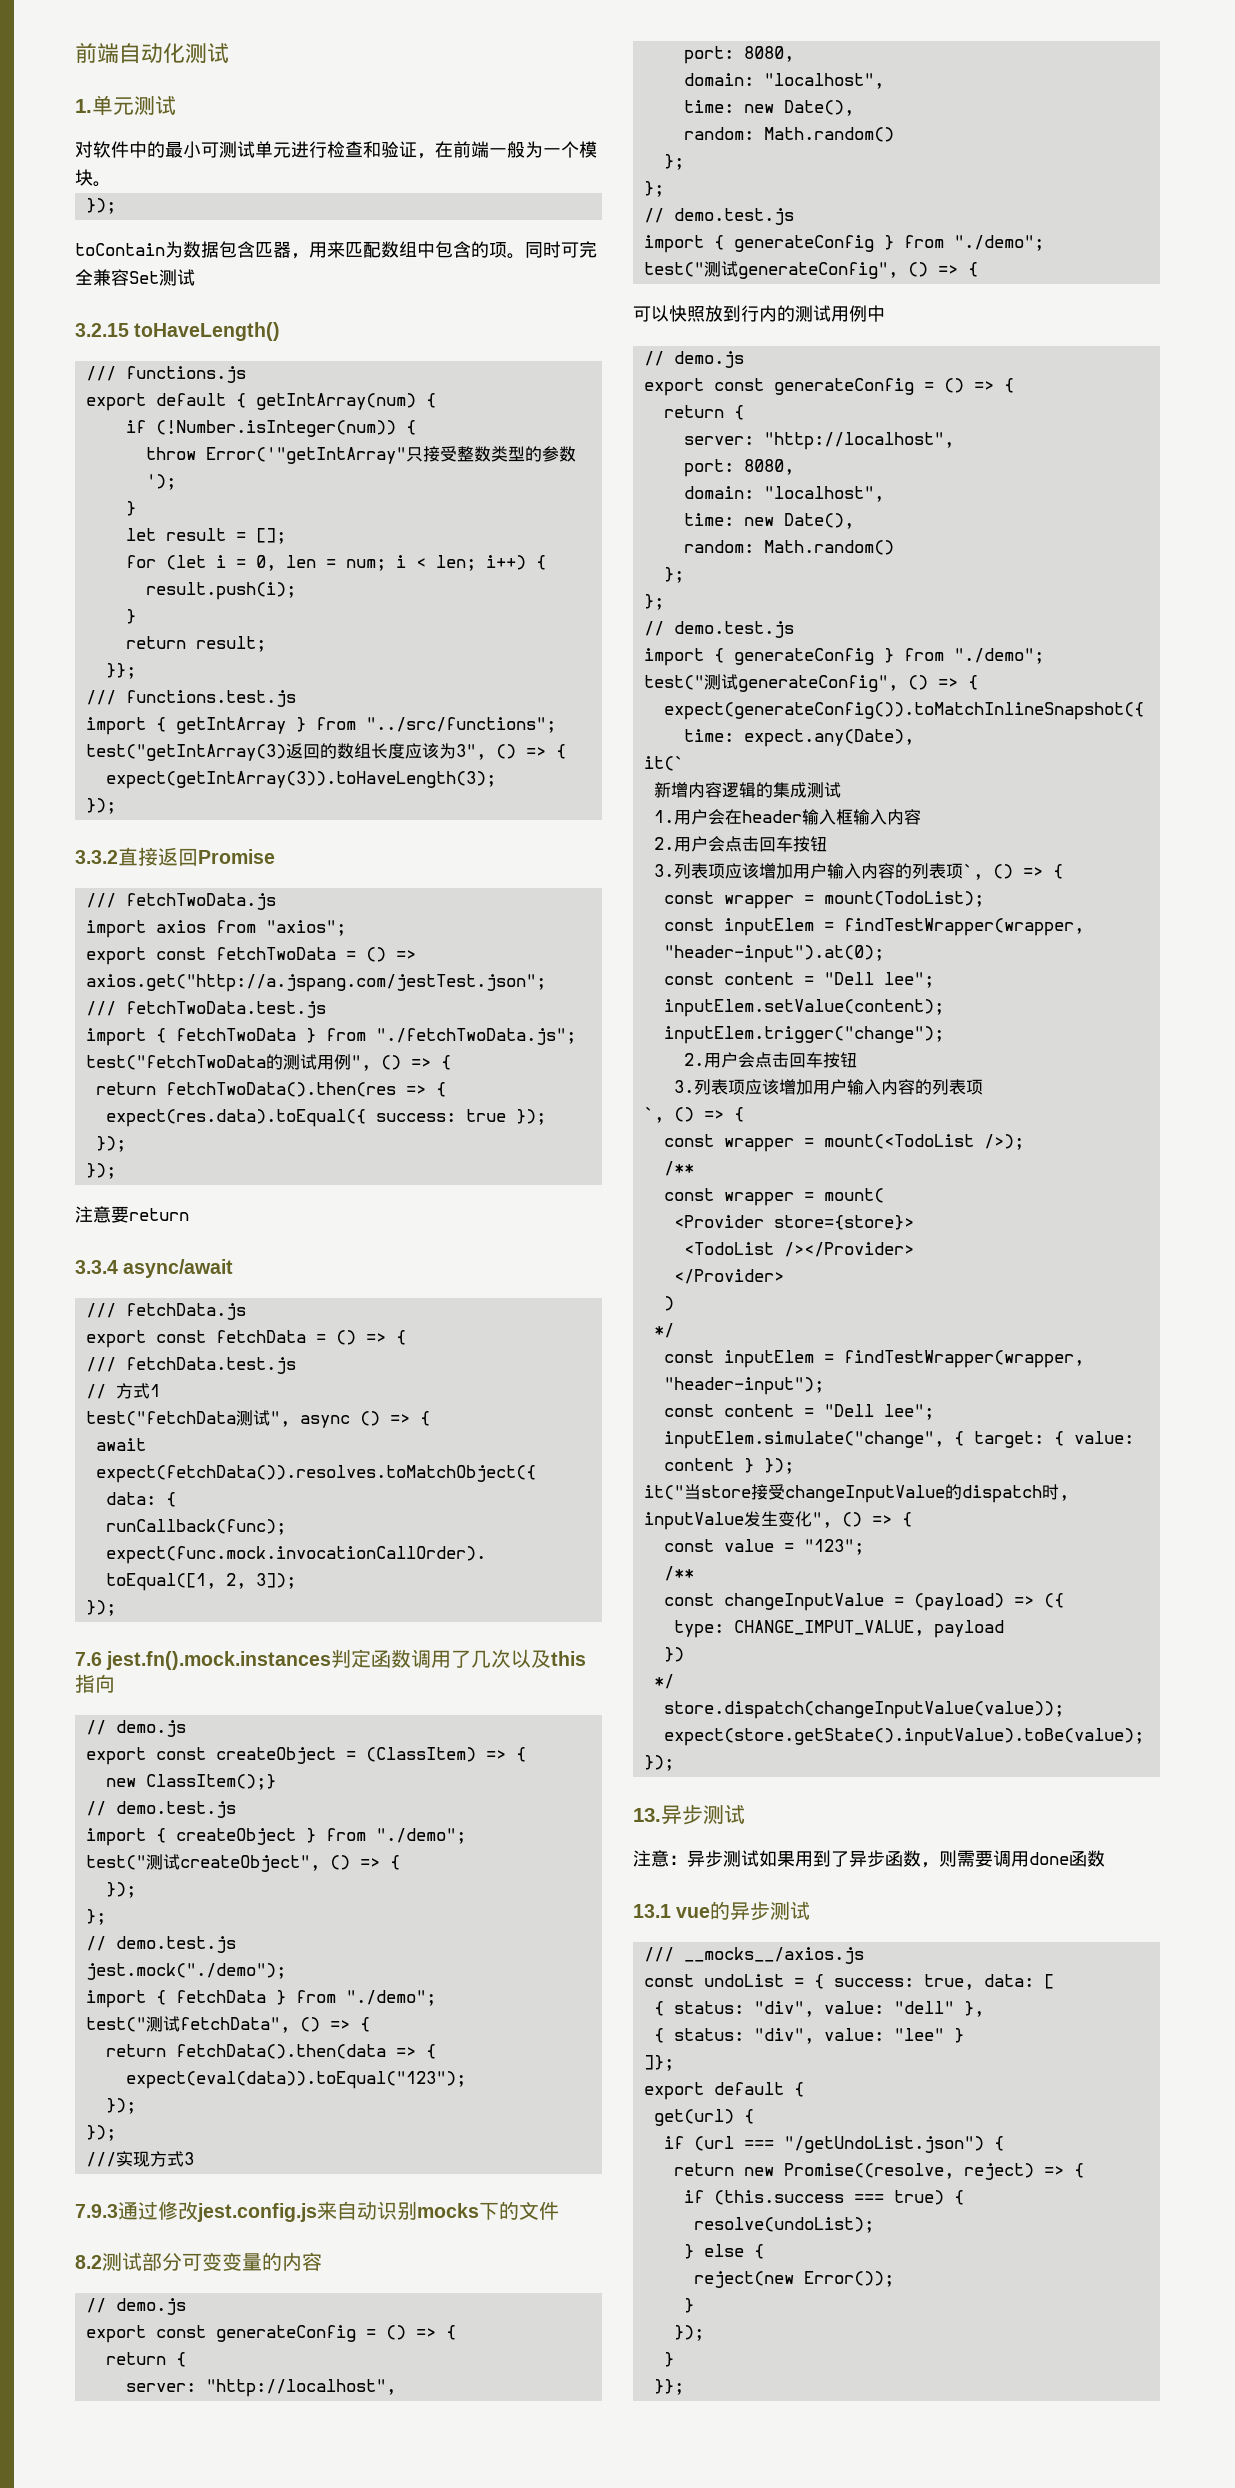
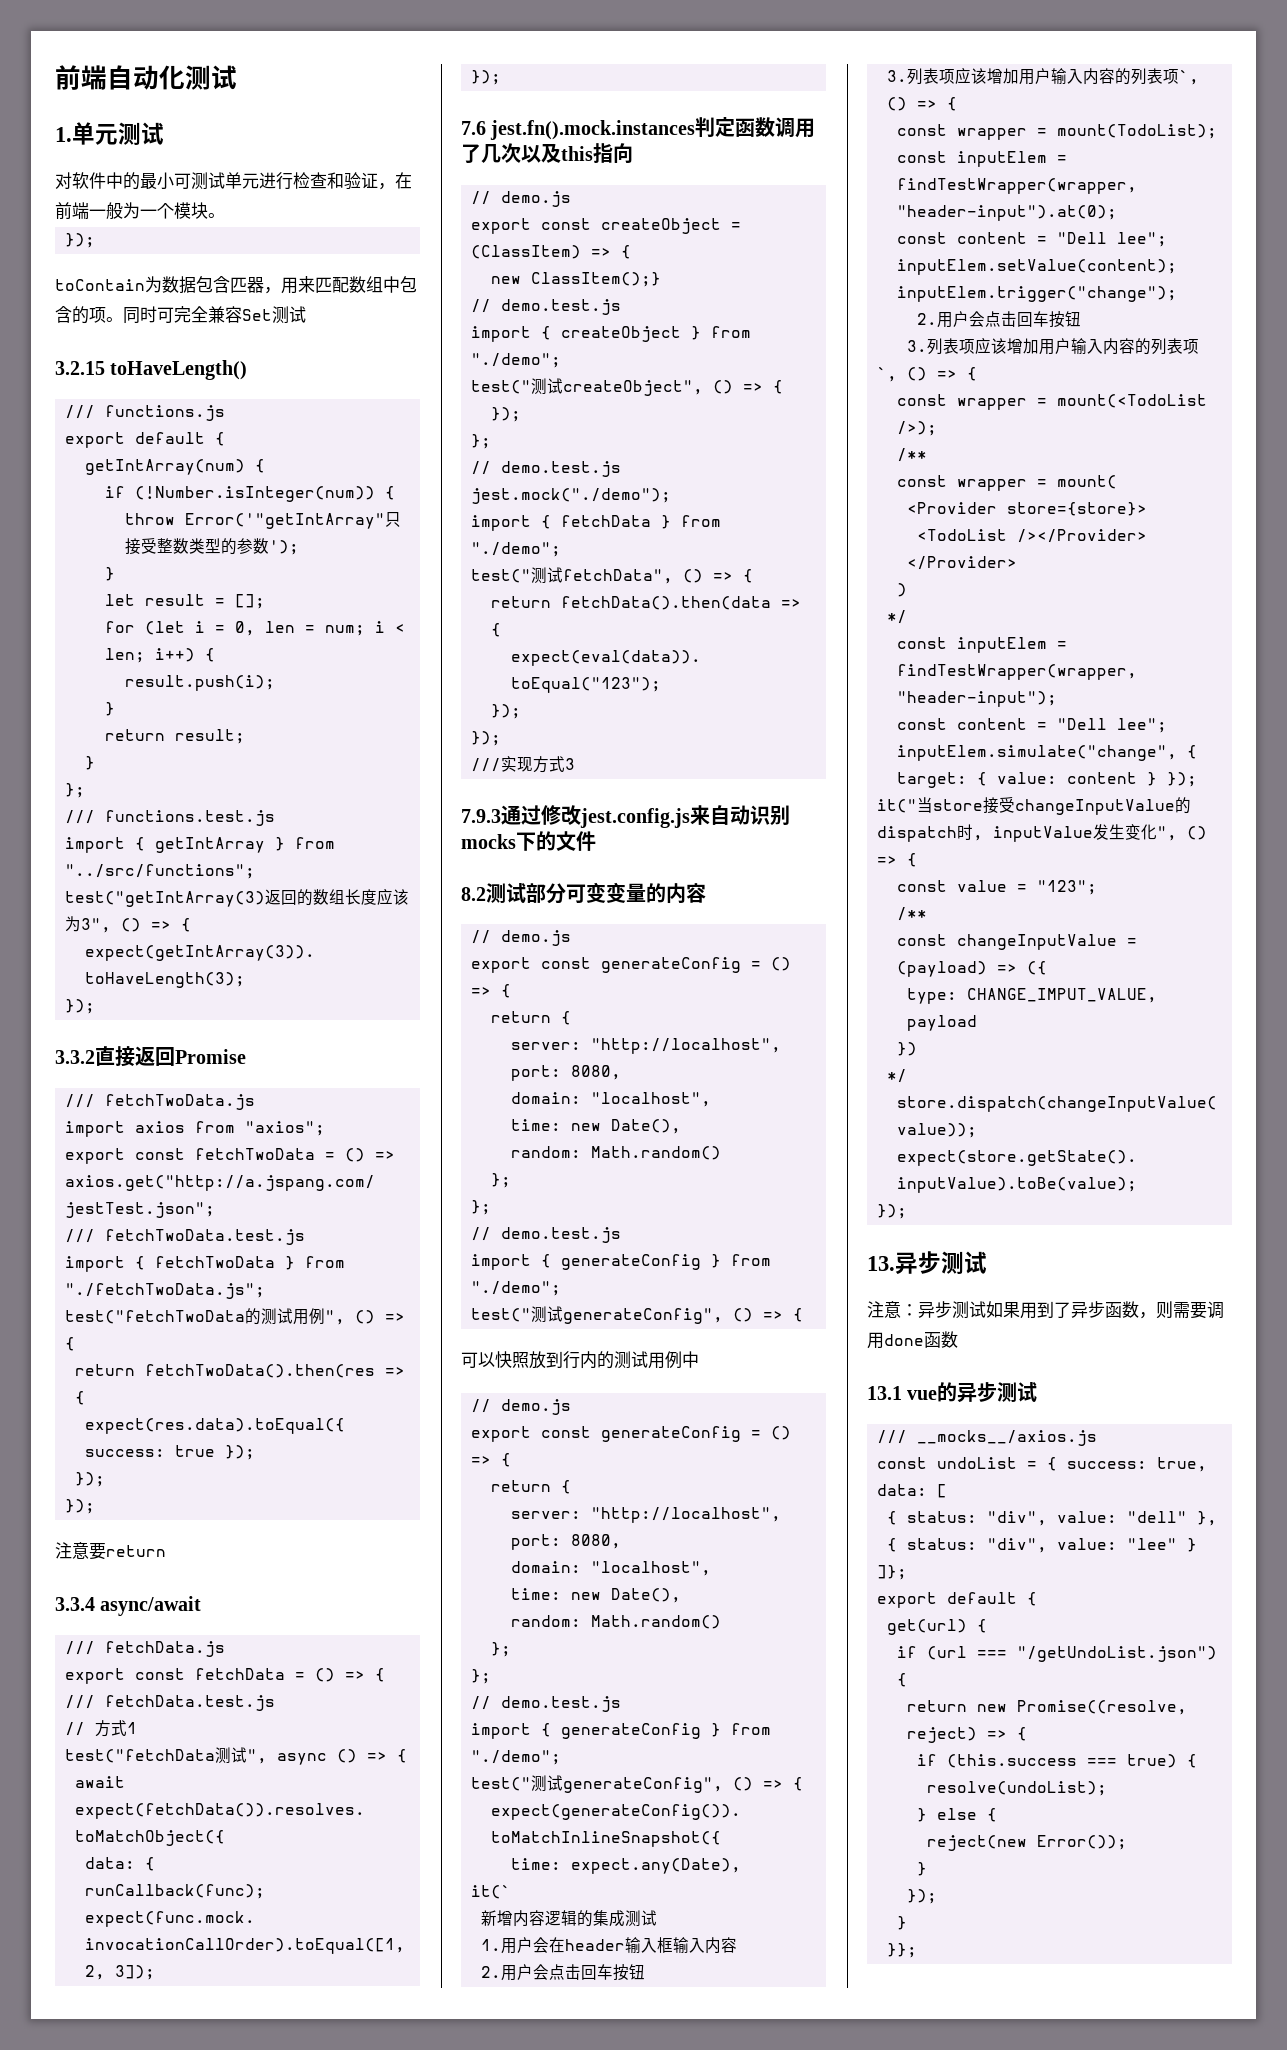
(246, 400) none -> (226, 439) //
[105,663,136,679] }}; -> [85,756,96,770] [65,783,86,798] } // };

